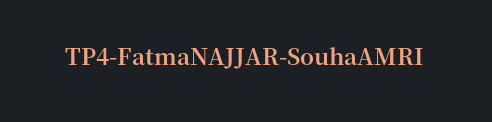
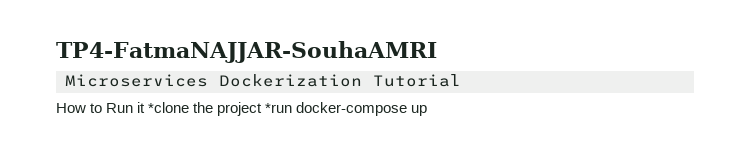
(424, 58) none -> [65,74,461,87] [56,102,428,116] // Microservices Dockerization Tutorial // How to Run it *clone the project *run docker-compose up

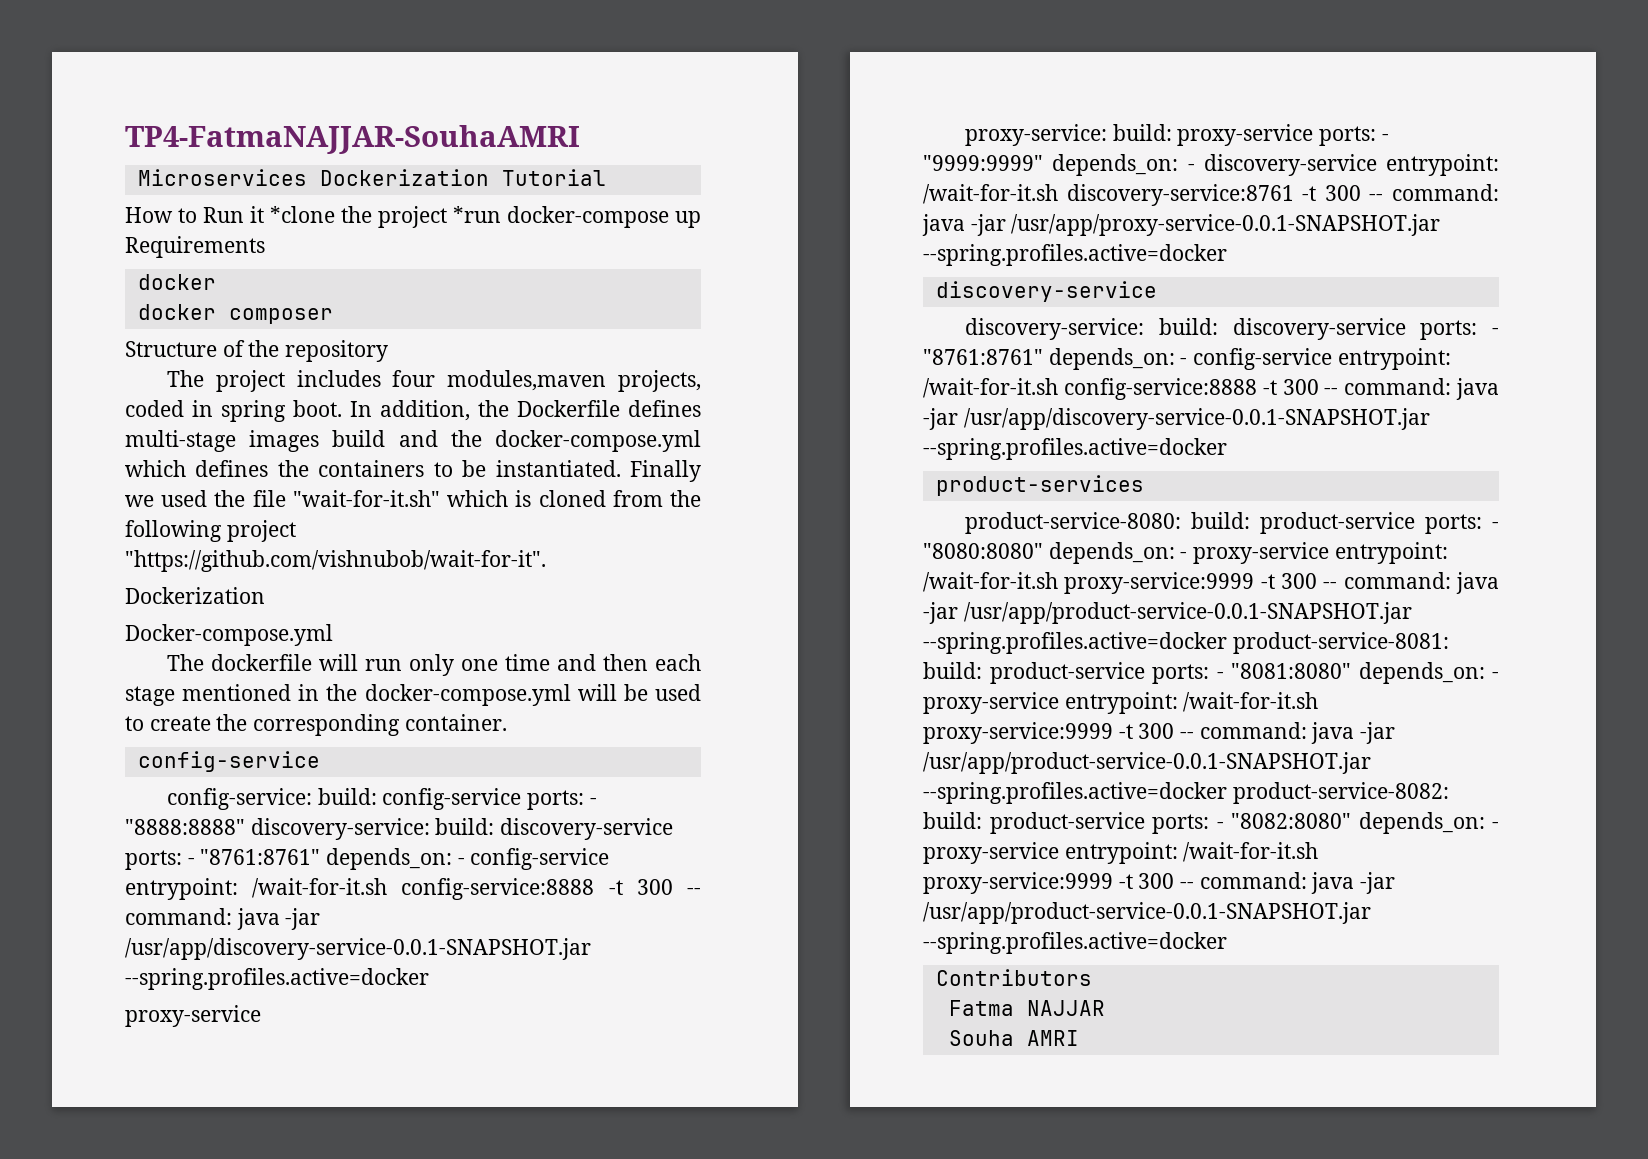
(428, 110) none -> [125,236,265,258] [137,274,216,290] [137,304,333,324] [125,340,389,362] [167,370,701,392] [125,400,701,422] [125,430,701,452] [125,460,701,482] [125,490,701,507] [125,520,296,542] [125,550,546,572] [125,587,265,604] [125,624,333,646] [167,654,701,676] [125,684,701,706] [125,714,507,736] [137,751,320,772] [167,788,597,810] [125,818,674,840] [125,848,610,870] [125,878,701,900] [125,908,321,930] [125,938,591,960] [125,968,429,990] [125,1005,261,1027] [965,124,1389,146] [923,154,1499,176] [923,184,1499,206] [922,214,1441,236] [923,244,1227,266] [935,281,1157,302] [965,318,1499,340] [923,348,1451,370] [923,378,1499,400] [923,408,1430,430] [923,438,1227,460] [935,475,1144,496] [965,512,1499,534] [923,542,1448,564] [923,572,1499,594] [923,602,1412,624] [923,632,1449,654] [923,662,1499,684] [923,692,1319,714] [923,722,1396,744] [923,752,1371,774] [923,782,1449,804] [923,812,1499,834] [923,842,1319,864] [923,872,1396,894] [923,902,1371,924] [923,932,1227,954] [935,969,1092,986] [948,1000,1105,1016] [948,1030,1079,1046] Requirements // docker // docker composer // Structure of the repository // The project includes four modules,maven projects, coded in spring boot. In addition, the Dockerfile defines multi-stage images build and the docker-compose.yml which defines the containers to be instantiated. Finally we used the file "wait-for-it.sh" which is cloned from the following project "https://github.com/vishnubob/wait-for-it". // Dockerization // Docker-compose.yml // The dockerfile will run only one time and then each stage mentioned in the docker-compose.yml will be used to create the corresponding container. // config-service // config-service: build: config-service ports: - "8888:8888" discovery-service: build: discovery-service ports: - "8761:8761" depends_on: - config-service entrypoint: /wait-for-it.sh config-service:8888 -t 300 -- command: java -jar /usr/app/discovery-service-0.0.1-SNAPSHOT.jar --spring.profiles.active=docker // proxy-service // proxy-service: build: proxy-service ports: - "9999:9999" depends_on: - discovery-service entrypoint: /wait-for-it.sh discovery-service:8761 -t 300 -- command: java -jar /usr/app/proxy-service-0.0.1-SNAPSHOT.jar --spring.profiles.active=docker // discovery-service // discovery-service: build: discovery-service ports: - "8761:8761" depends_on: - config-service entrypoint: /wait-for-it.sh config-service:8888 -t 300 -- command: java -jar /usr/app/discovery-service-0.0.1-SNAPSHOT.jar --spring.profiles.active=docker // product-services // product-service-8080: build: product-service ports: - "8080:8080" depends_on: - proxy-service entrypoint: /wait-for-it.sh proxy-service:9999 -t 300 -- command: java -jar /usr/app/product-service-0.0.1-SNAPSHOT.jar --spring.profiles.active=docker product-service-8081: build: product-service ports: - "8081:8080" depends_on: - proxy-service entrypoint: /wait-for-it.sh proxy-service:9999 -t 300 -- command: java -jar /usr/app/product-service-0.0.1-SNAPSHOT.jar --spring.profiles.active=docker product-service-8082: build: product-service ports: - "8082:8080" depends_on: - proxy-service entrypoint: /wait-for-it.sh proxy-service:9999 -t 300 -- command: java -jar /usr/app/product-service-0.0.1-SNAPSHOT.jar --spring.profiles.active=docker // Contributors // Fatma NAJJAR // Souha AMRI

